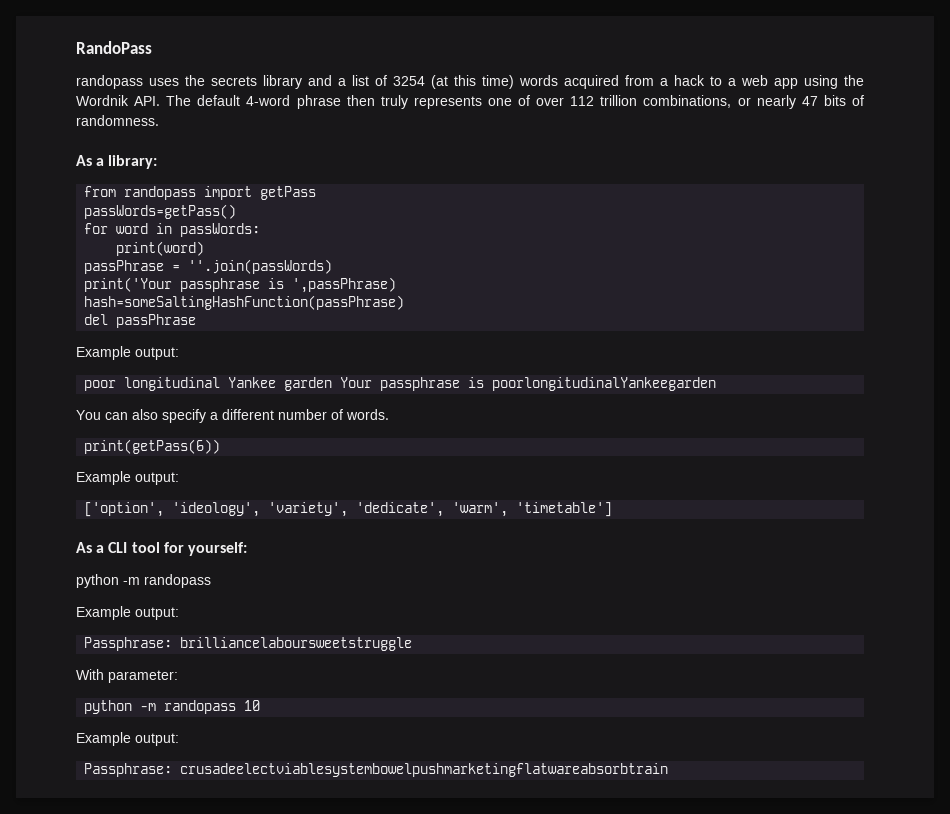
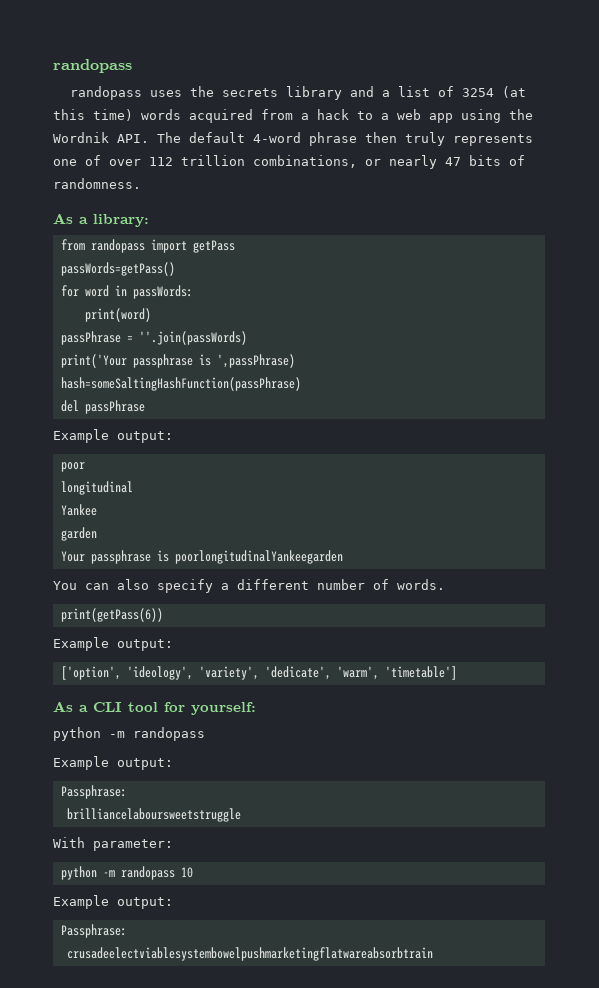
[76,41,152,54] RandoPass -> [53,59,132,73] randopass
(117, 385) none -> (85, 467) //
(221, 384) none -> (133, 488) //
(277, 382) none -> (97, 510) //
(333, 384) none -> (97, 534) //
(173, 644) none -> (127, 792) //
(173, 770) none -> (127, 931) //

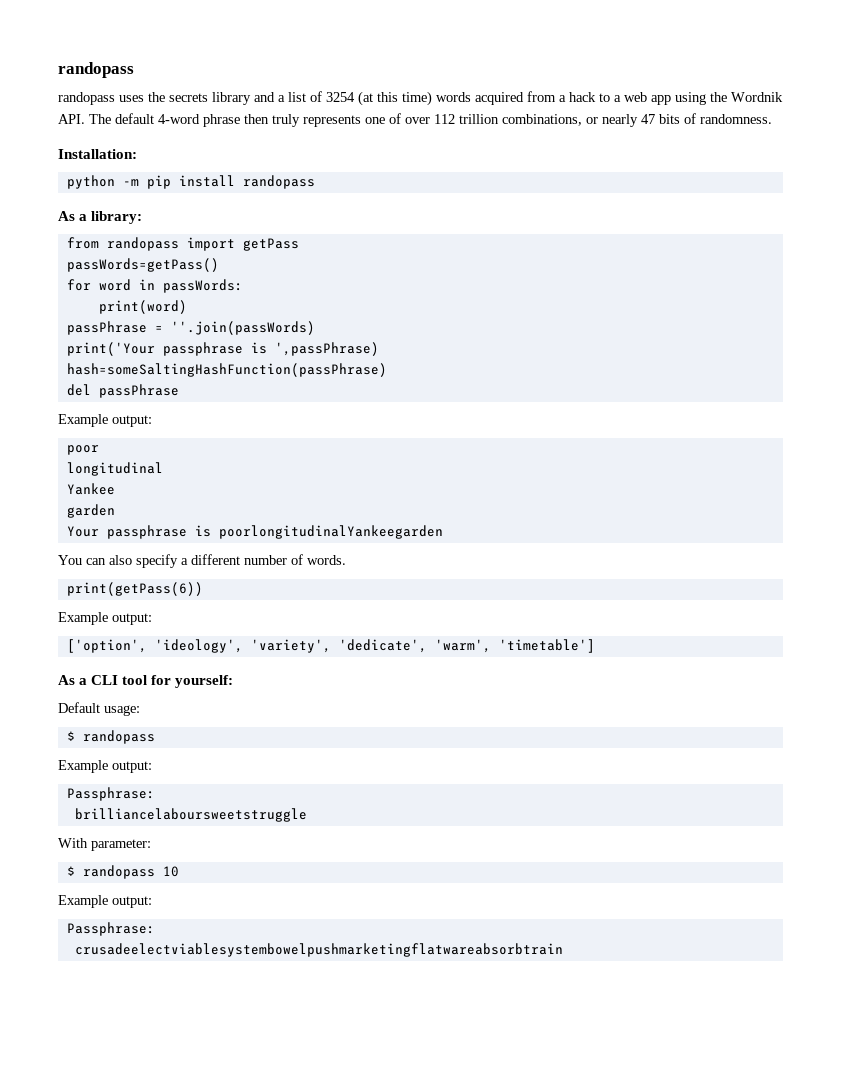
(141, 183) none -> [58,149,137,159] [66,175,315,189] // Installation: // python -m pip install randopass
[53,727,125,741] python -m -> [58,702,140,716] [66,731,75,741] Default usage: // $
[60,866,115,880] python -m -> [66,866,75,876] $

